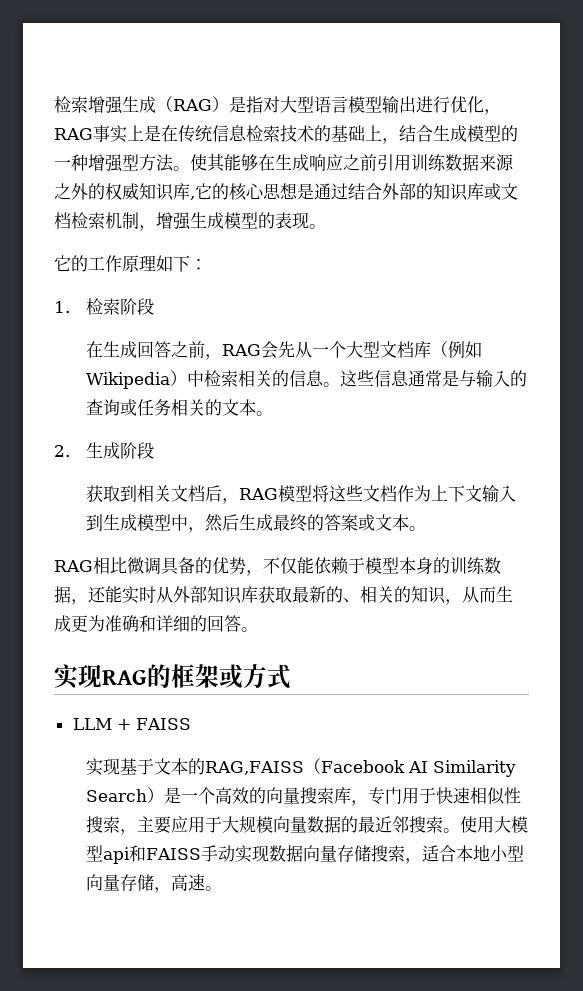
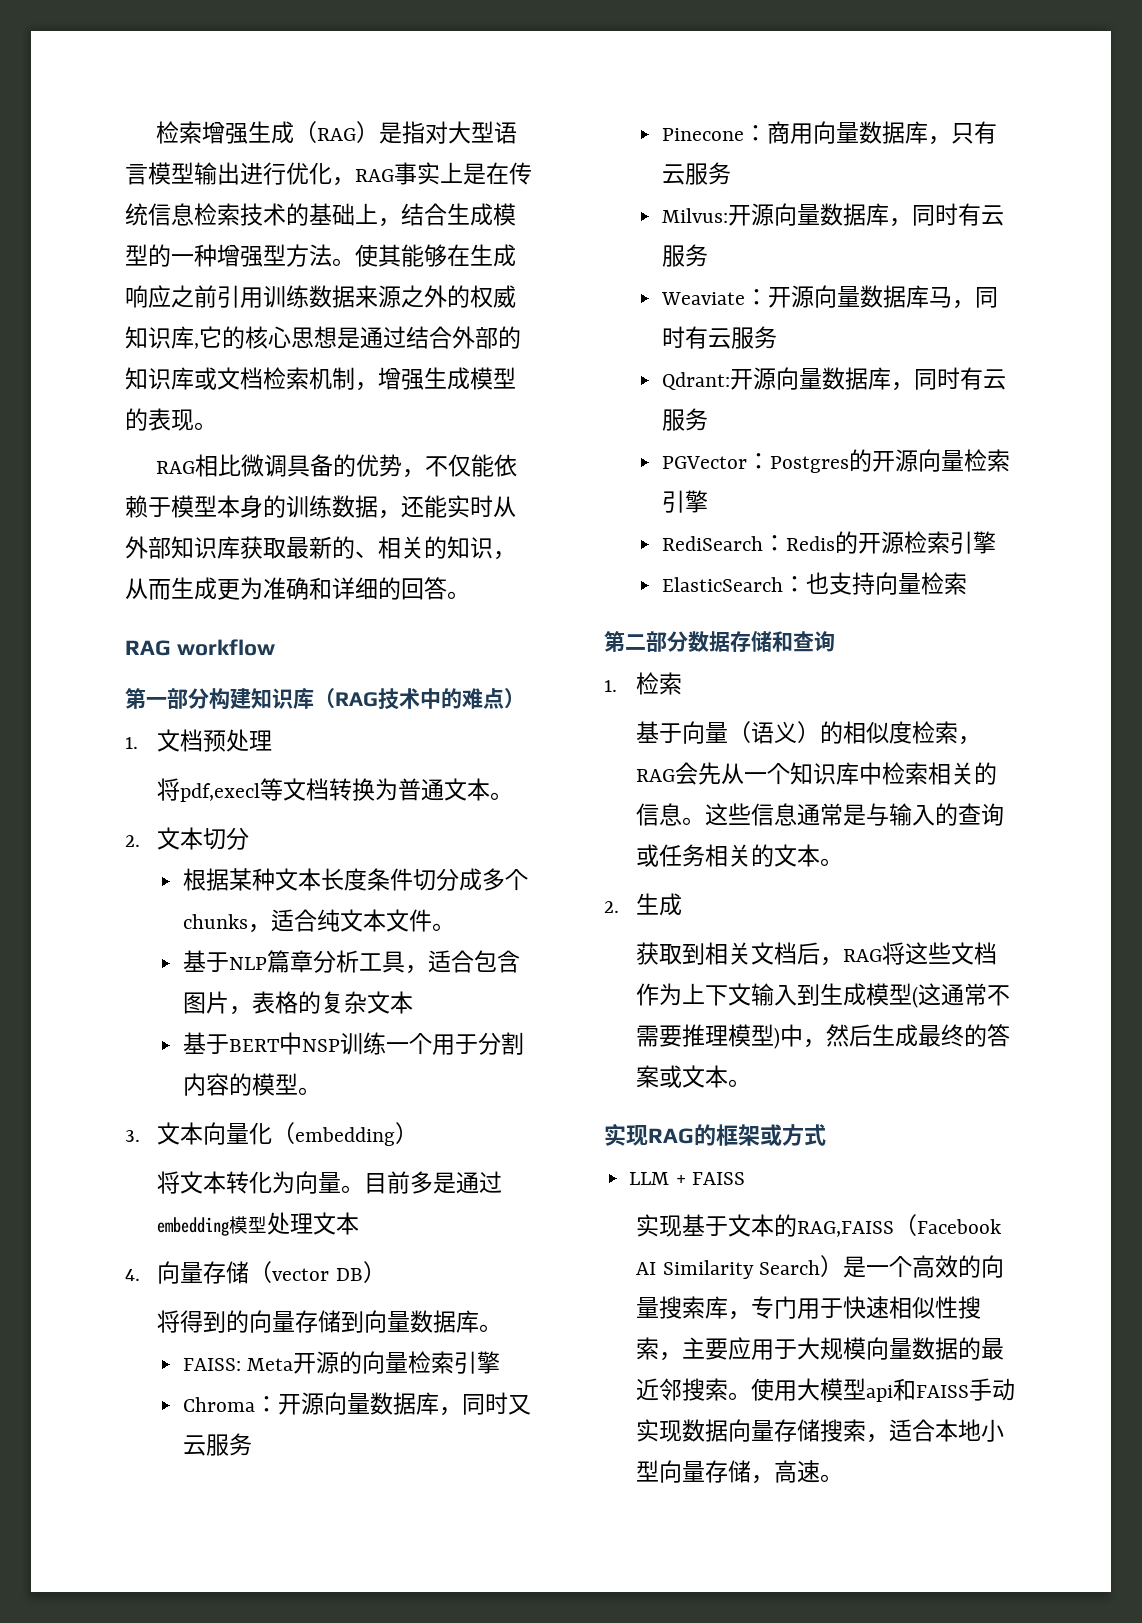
[54,255,207,272] [54,298,155,315] [86,341,483,360] [86,370,528,389] [86,399,274,416] [54,442,155,459] [86,485,517,504] [86,514,427,533] // 它的工作原理如下： // 1.检索阶段 // 在生成回答之前，RAG会先从一个大型文档库（例如Wikipedia）中检索相关的信息。这些信息通常是与输入的查询或任务相关的文本。 // 2.生成阶段 // 获取到相关文档后，RAG模型将这些文档作为上下文输入到生成模型中，然后生成最终的答案或文本。 -> (217, 426) none
(258, 629) none -> [125,639,275,656] [125,688,525,710] [125,729,273,752] [157,778,514,802] [125,827,250,850] [182,868,528,891] [182,909,455,933] [182,950,520,974] [182,991,413,1015] [182,1032,524,1055] [182,1073,321,1096] [125,1122,419,1146] [157,1171,503,1194] [157,1212,360,1236] [125,1261,386,1284] [157,1310,503,1333] [182,1351,500,1374] [182,1392,531,1416] [182,1433,252,1456] [661,121,997,145] [661,162,731,185] [661,203,1004,227] [661,244,708,267] [660,285,998,309] [661,326,777,349] [661,367,1006,391] [661,408,708,431] [661,449,1010,473] [661,490,708,513] [661,531,996,554] [661,572,967,595] [604,631,835,652] [604,672,683,695] [636,721,982,745] [636,762,998,785] [636,803,1005,826] [636,844,844,867] [604,893,683,916] [636,942,998,966] [636,983,1011,1008] [636,1024,1011,1049] [636,1065,752,1088] // RAG workflow // 第一部分构建知识库（RAG技术中的难点） // 1.文档预处理 // 将pdf,execl等文档转换为普通文本。 // 2.文本切分 // 根据某种文本长度条件切分成多个chunks，适合纯文本文件。 // 基于NLP篇章分析工具，适合包含图片，表格的复杂文本 // 基于BERT中NSP训练一个用于分割内容的模型。 // 3.文本向量化（embedding） // 将文本转化为向量。目前多是通过embedding模型处理文本 // 4.向量存储（vector DB） // 将得到的向量存储到向量数据库。 // FAISS: Meta开源的向量检索引擎 // Chroma：开源向量数据库，同时又云服务 // Pinecone：商用向量数据库，只有云服务 // Milvus:开源向量数据库，同时有云服务 // Weaviate：开源向量数据库马，同时有云服务 // Qdrant:开源向量数据库，同时有云服务 // PGVector：Postgres的开源向量检索引擎 // RediSearch：Redis的开源检索引擎 // ElasticSearch：也支持向量检索 // 第二部分数据存储和查询 // 1.检索 // 基于向量（语义）的相似度检索，RAG会先从一个知识库中检索相关的信息。这些信息通常是与输入的查询或任务相关的文本。 // 2.生成 // 获取到相关文档后，RAG将这些文档作为上下文输入到生成模型(这通常不需要推理模型)中，然后生成最终的答案或文本。

